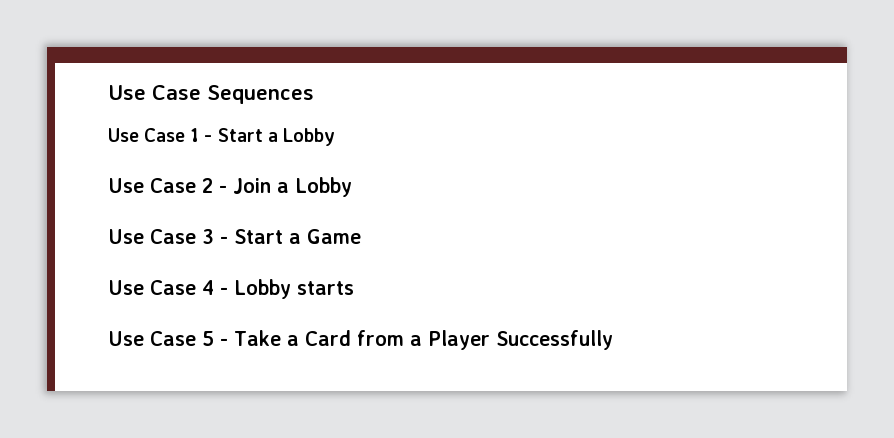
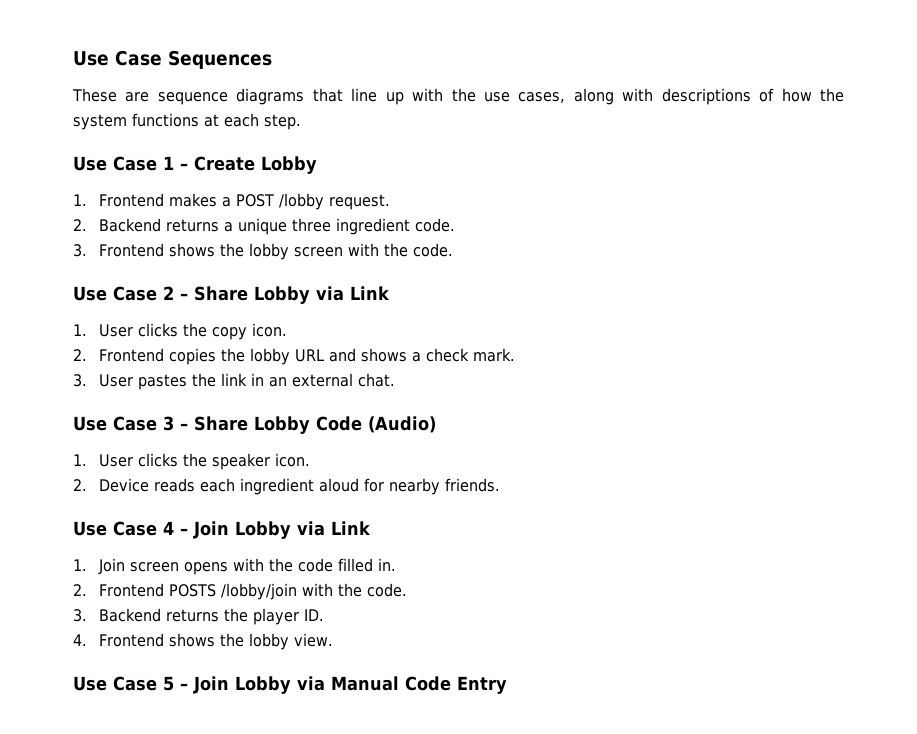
[108,128,335,146] [108,177,352,197] [108,229,361,244] [108,279,354,299] [108,330,613,350] Use Case 1 - Start a Lobby // Use Case 2 - Join a Lobby // Use Case 3 - Start a Game // Use Case 4 - Lobby starts // Use Case 5 - Take a Card from a Player Successfully -> [72,88,844,105] [73,113,301,130] [73,156,317,174] [73,193,391,210] [73,218,456,235] [73,243,454,260] [73,286,390,304] [73,323,288,340] [73,348,516,365] [73,373,396,390] [73,416,436,434] [73,453,311,470] [73,478,501,495] [73,521,371,539] [73,558,397,575] [73,583,408,600] [73,608,325,625] [73,633,334,650] [73,676,507,694] These are sequence diagrams that line up with the use cases, along with descriptions of how the system functions at each step. // Use Case 1 – Create Lobby // 1. Frontend makes a POST /lobby request. // 2. Backend returns a unique three ingredient code. // 3. Frontend shows the lobby screen with the code. // Use Case 2 – Share Lobby via Link // 1. User clicks the copy icon. // 2. Frontend copies the lobby URL and shows a check mark. // 3. User pastes the link in an external chat. // Use Case 3 – Share Lobby Code (Audio) // 1. User clicks the speaker icon. // 2. Device reads each ingredient aloud for nearby friends. // Use Case 4 – Join Lobby via Link // 1. Join screen opens with the code filled in. // 2. Frontend POSTS /lobby/join with the code. // 3. Backend returns the player ID. // 4. Frontend shows the lobby view. // Use Case 5 – Join Lobby via Manual Code Entry

